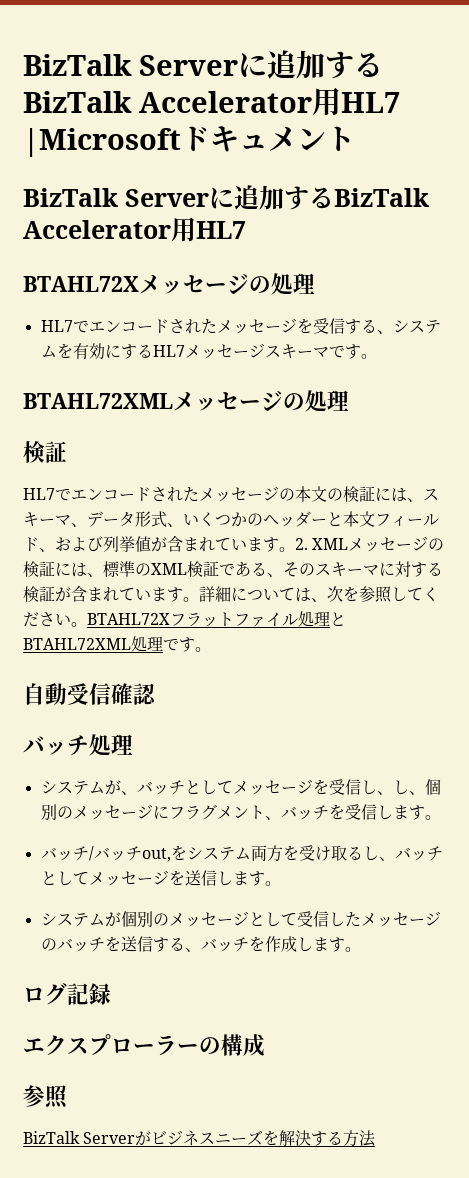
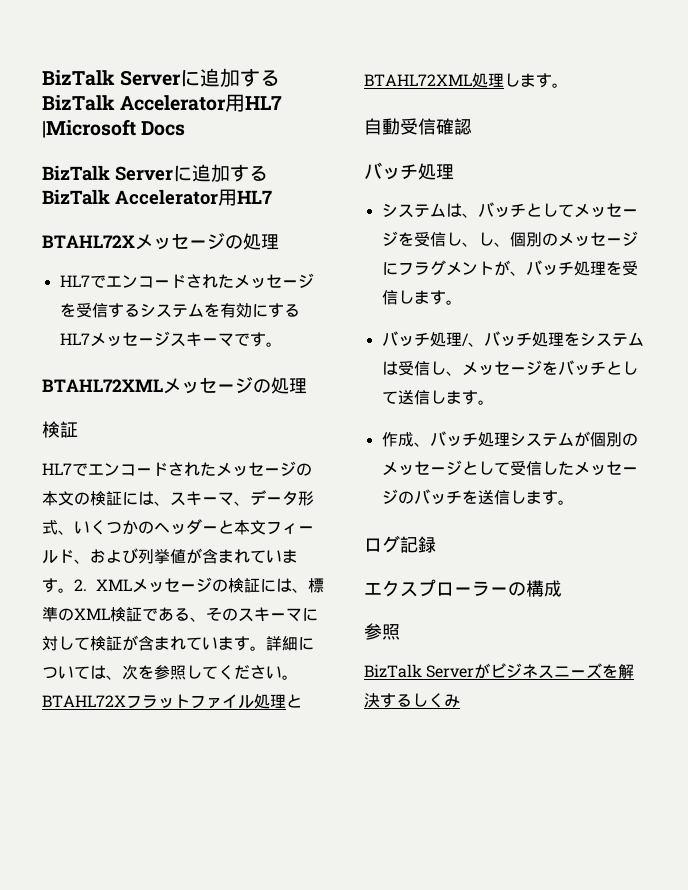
[181,126,355,152] ドキュメント -> [141,121,186,136] Docs
[376,330,393,334] 、 -> (140, 310) none
[411,562,443,577] する -> [58,636,90,650] して
[163,638,179,651] で -> [504,73,536,87] しま
[104,780,121,795] が -> [445,203,462,217] は
[264,805,329,820] 、バッチ -> [493,260,606,276] が、バッチ処理
[88,845,443,862] [40,870,281,886] /バッチout,をシステム両方を受け取るし、バッチとしてメッセージを送信します。 // -> [429,331,644,347] [381,360,638,376] [381,389,494,405] [381,431,510,447] 処理/、バッチ処理をシステムは受信し、メッセージをバッチとして送信します。 // 作成、バッチ処理
[152,936,297,952] する、バッチを作成 -> (510, 497) none
[343,1130,377,1147] 方法 -> [412,693,460,708] しくみ

